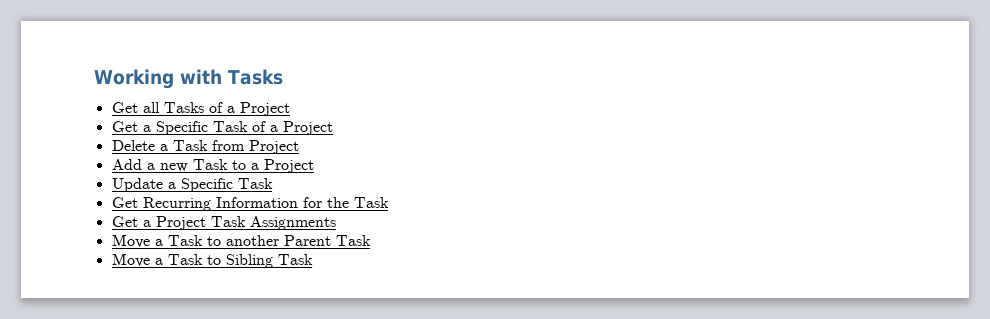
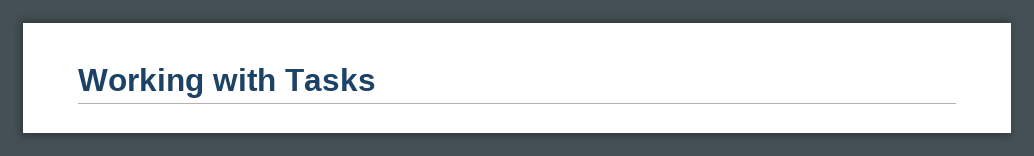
[111,102,290,116] [111,121,333,135] [111,140,299,154] [111,159,314,173] [111,178,273,192] [111,197,389,211] [111,216,336,230] [111,234,371,248] [111,253,313,268] // Get all Tasks of a Project // Get a Specific Task of a Project // Delete a Task from Project // Add a new Task to a Project // Update a Specific Task // Get Recurring Information for the Task // Get a Project Task Assignments // Move a Task to another Parent Task // Move a Task to Sibling Task -> (376, 79) none

